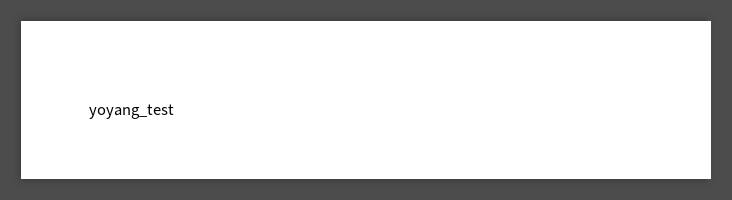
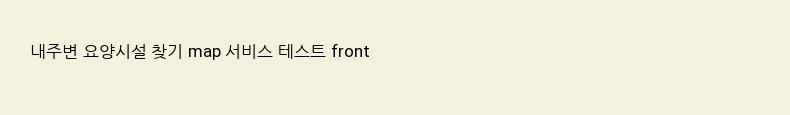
[89,104,174,119] yoyang_test -> [30,43,370,60] 내주변 요양시설 찾기 map 서비스 테스트 front

